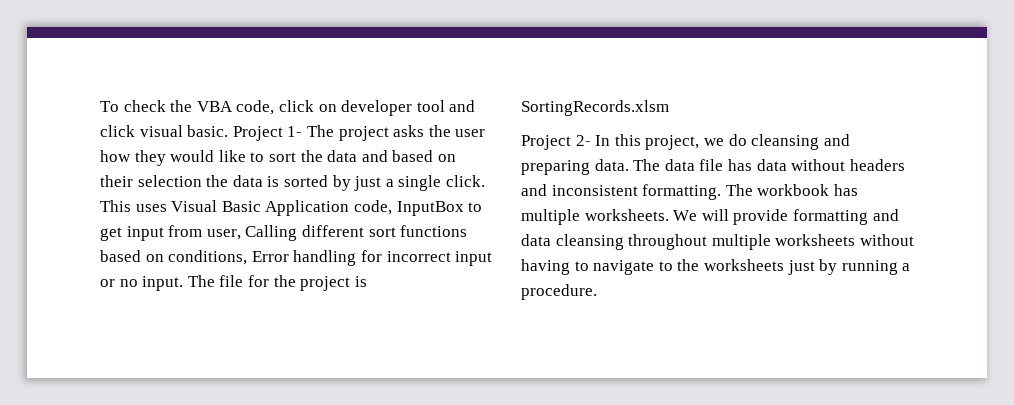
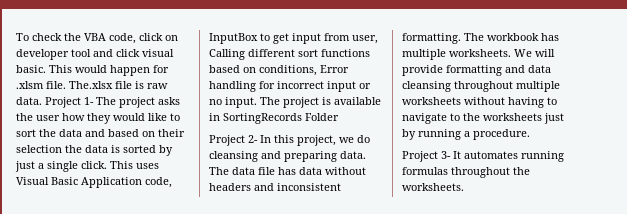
(229, 131) none -> [49,65,169,76] [16,81,168,89] [16,97,42,105] This would happen for .xlsm file. The.xlsx file is raw data.
[219,275,367,291] [521,100,669,116] file for the project is SortingRecords.xlsm -> [283,97,381,108] [209,113,339,124] project is available in SortingRecords Folder
(597, 292) none -> [402,151,564,162] [402,167,530,178] [402,183,464,191] // Project 3- It automates running formulas throughout the worksheets.

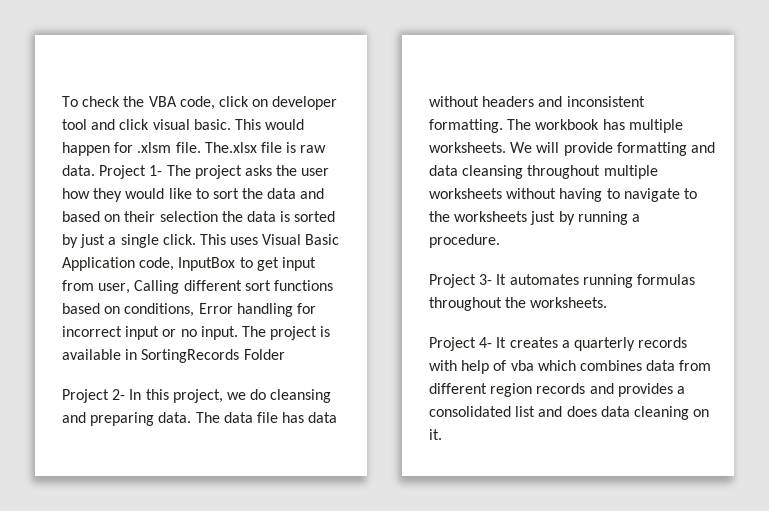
(464, 187) none -> [429,337,688,351] [429,360,712,374] [429,383,685,397] [429,406,710,420] [429,429,442,440] // Project 4- It creates a quarterly records with help of vba which combines data from different region records and provides a consolidated list and does data cleaning on it.

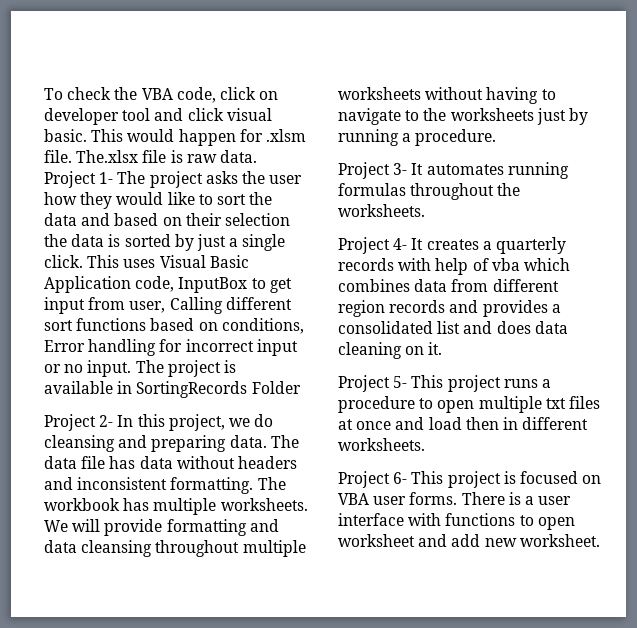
(442, 434) none -> [338,375,551,392] [338,396,600,413] [338,417,589,430] [338,438,425,451] [338,471,602,488] [338,492,572,505] [338,513,575,530] [338,534,600,547] // Project 5- This project runs a procedure to open multiple txt files at once and load then in different worksheets. // Project 6- This project is focused on VBA user forms. There is a user interface with functions to open worksheet and add new worksheet.

